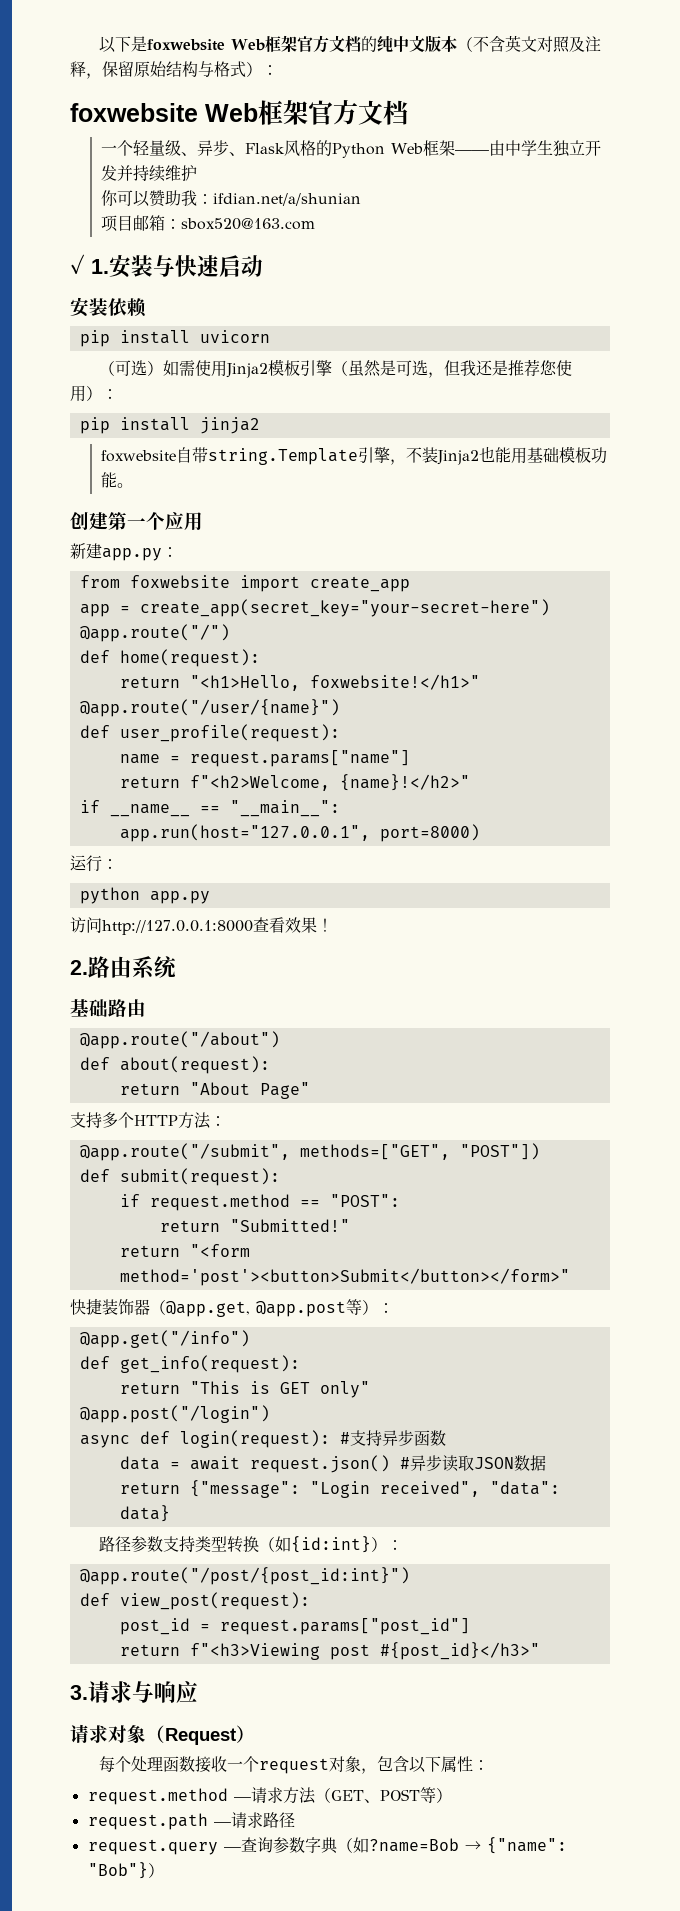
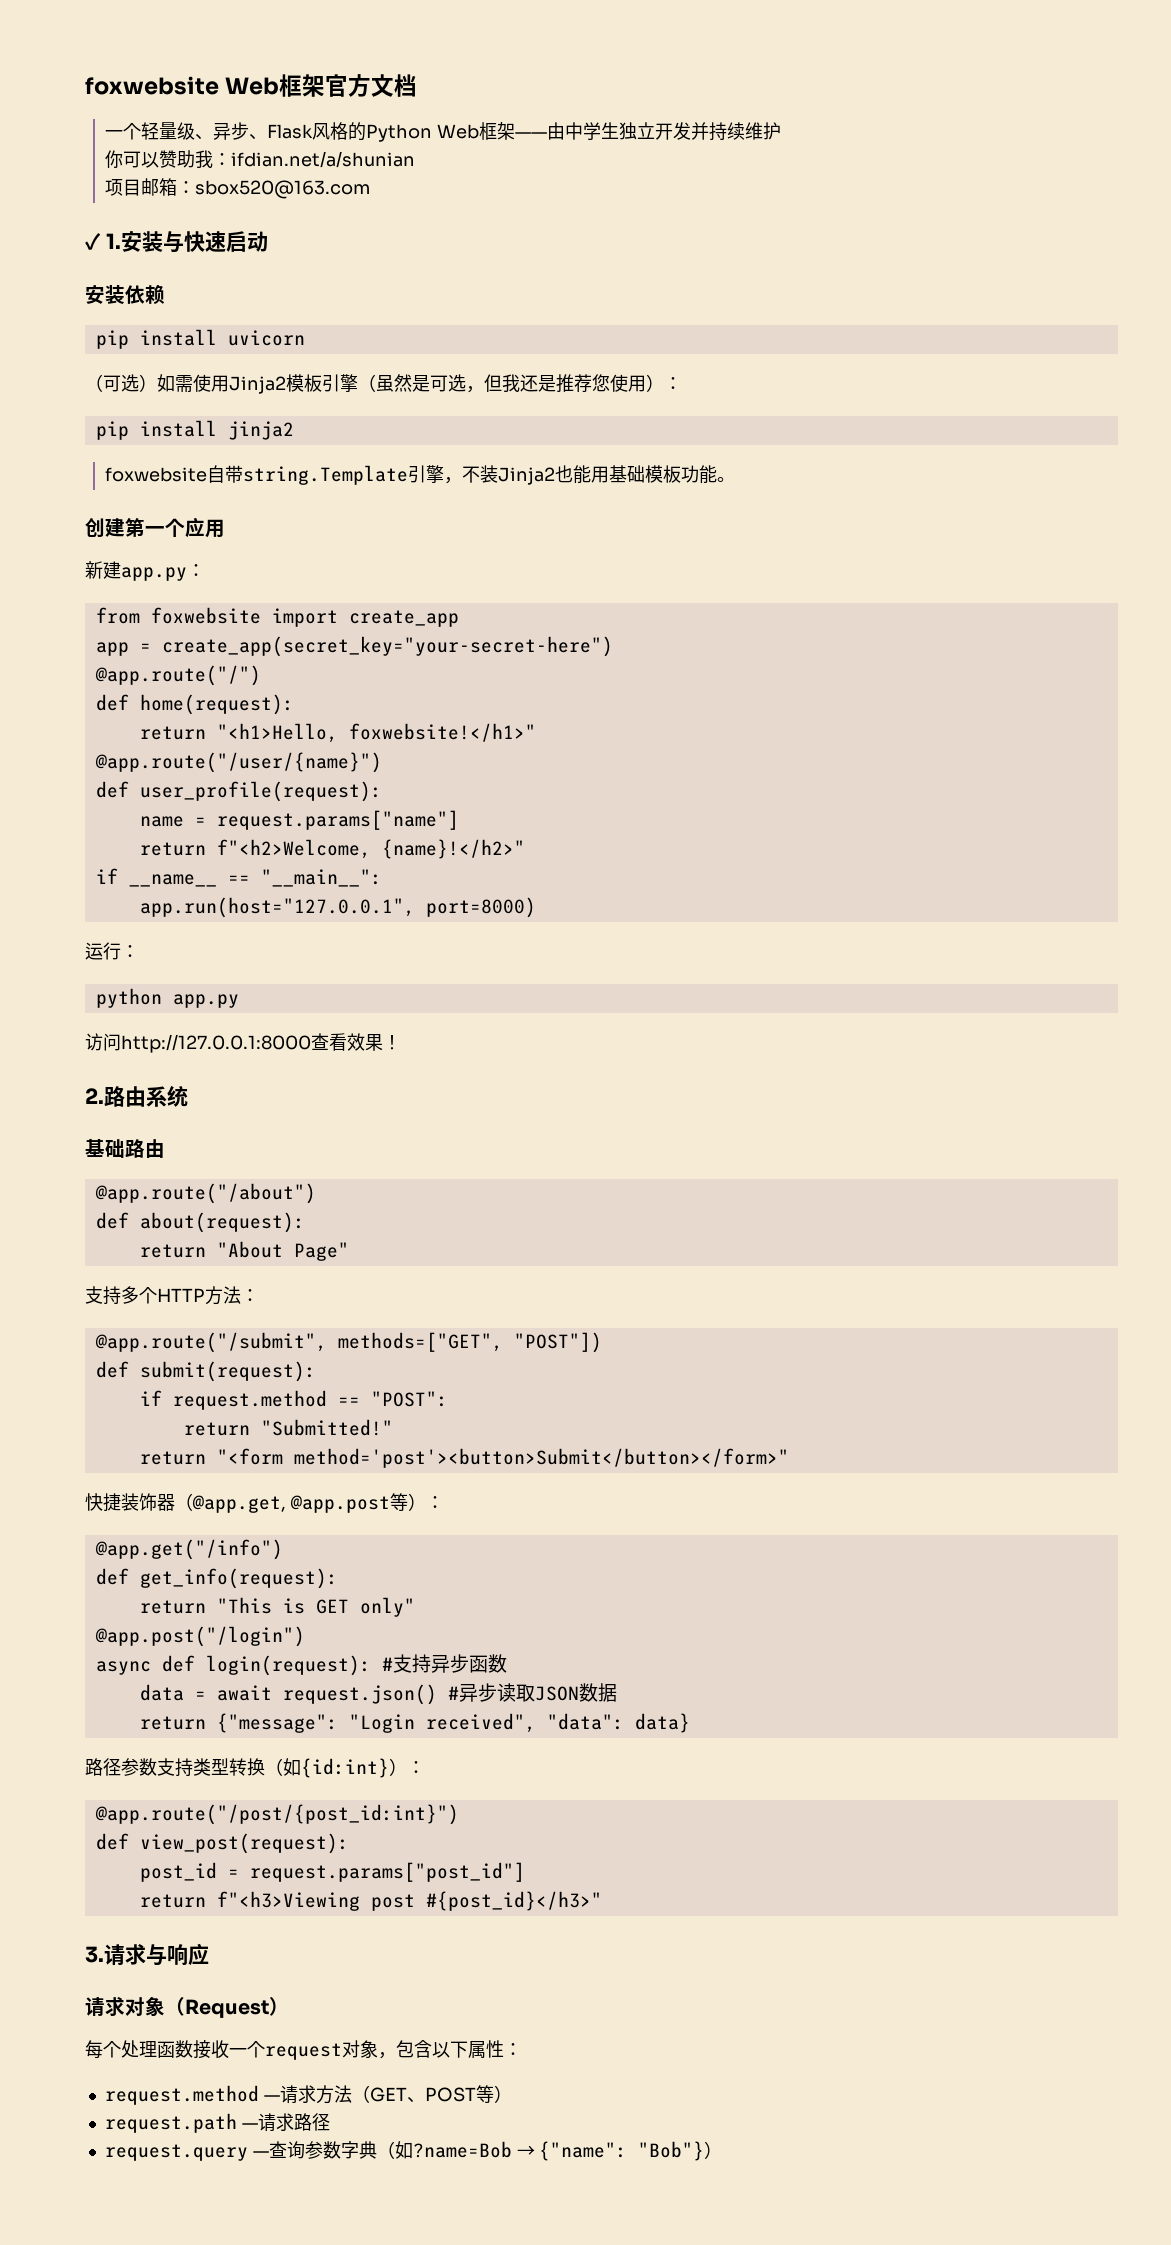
[98,35,601,53] [70,61,278,79] 以下是foxwebsite Web框架官方文档的纯中文版本（不含英文对照及注释，保留原始结构与格式）： // -> (85, 85) none

